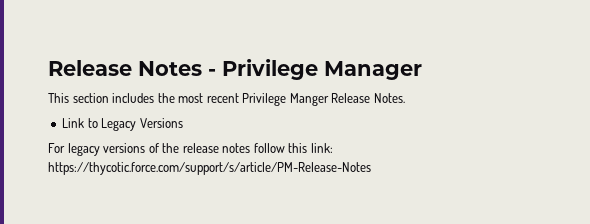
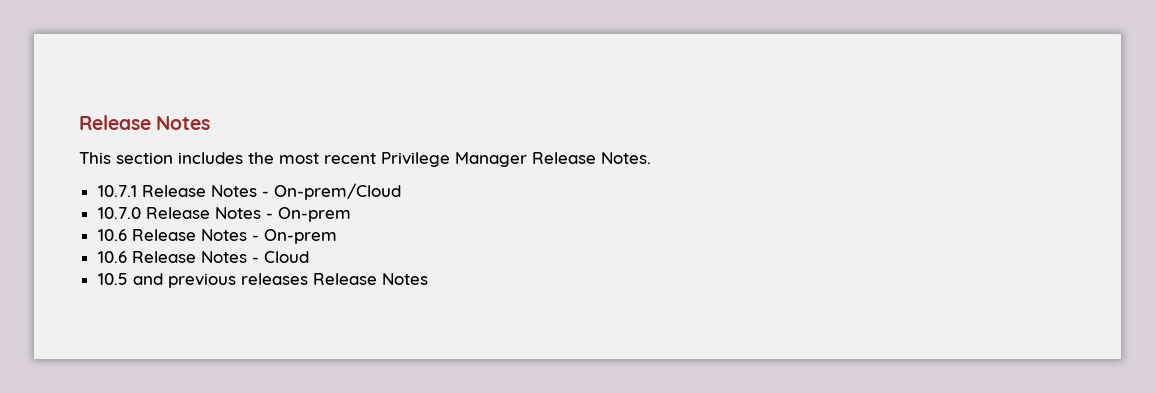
[48,59,422,80] Release Notes - Privilege Manager -> [79,115,211,130] Release Notes
[289,93,329,106] Manger -> [455,152,527,167] Manager
[62,118,183,131] [48,143,333,156] [48,162,371,175] Link to Legacy Versions // For legacy versions of the release notes follow this link: https://thycotic.force.com/support/s/article/PM-Release-Notes -> [97,183,401,200] [97,207,351,222] [97,229,337,244] [97,251,309,263] [97,273,428,288] 10.7.1 Release Notes - On-prem/Cloud // 10.7.0 Release Notes - On-prem // 10.6 Release Notes - On-prem // 10.6 Release Notes - Cloud // 10.5 and previous releases Release Notes

